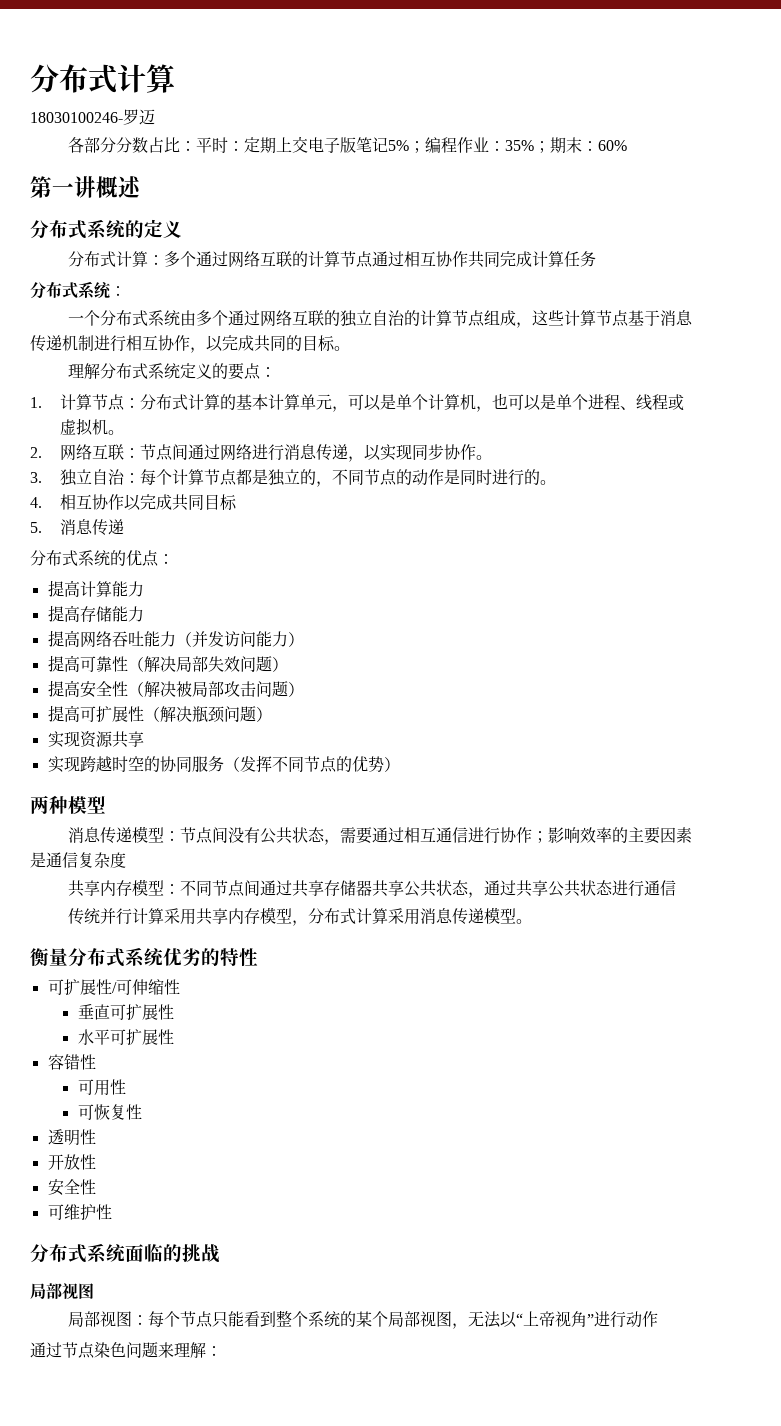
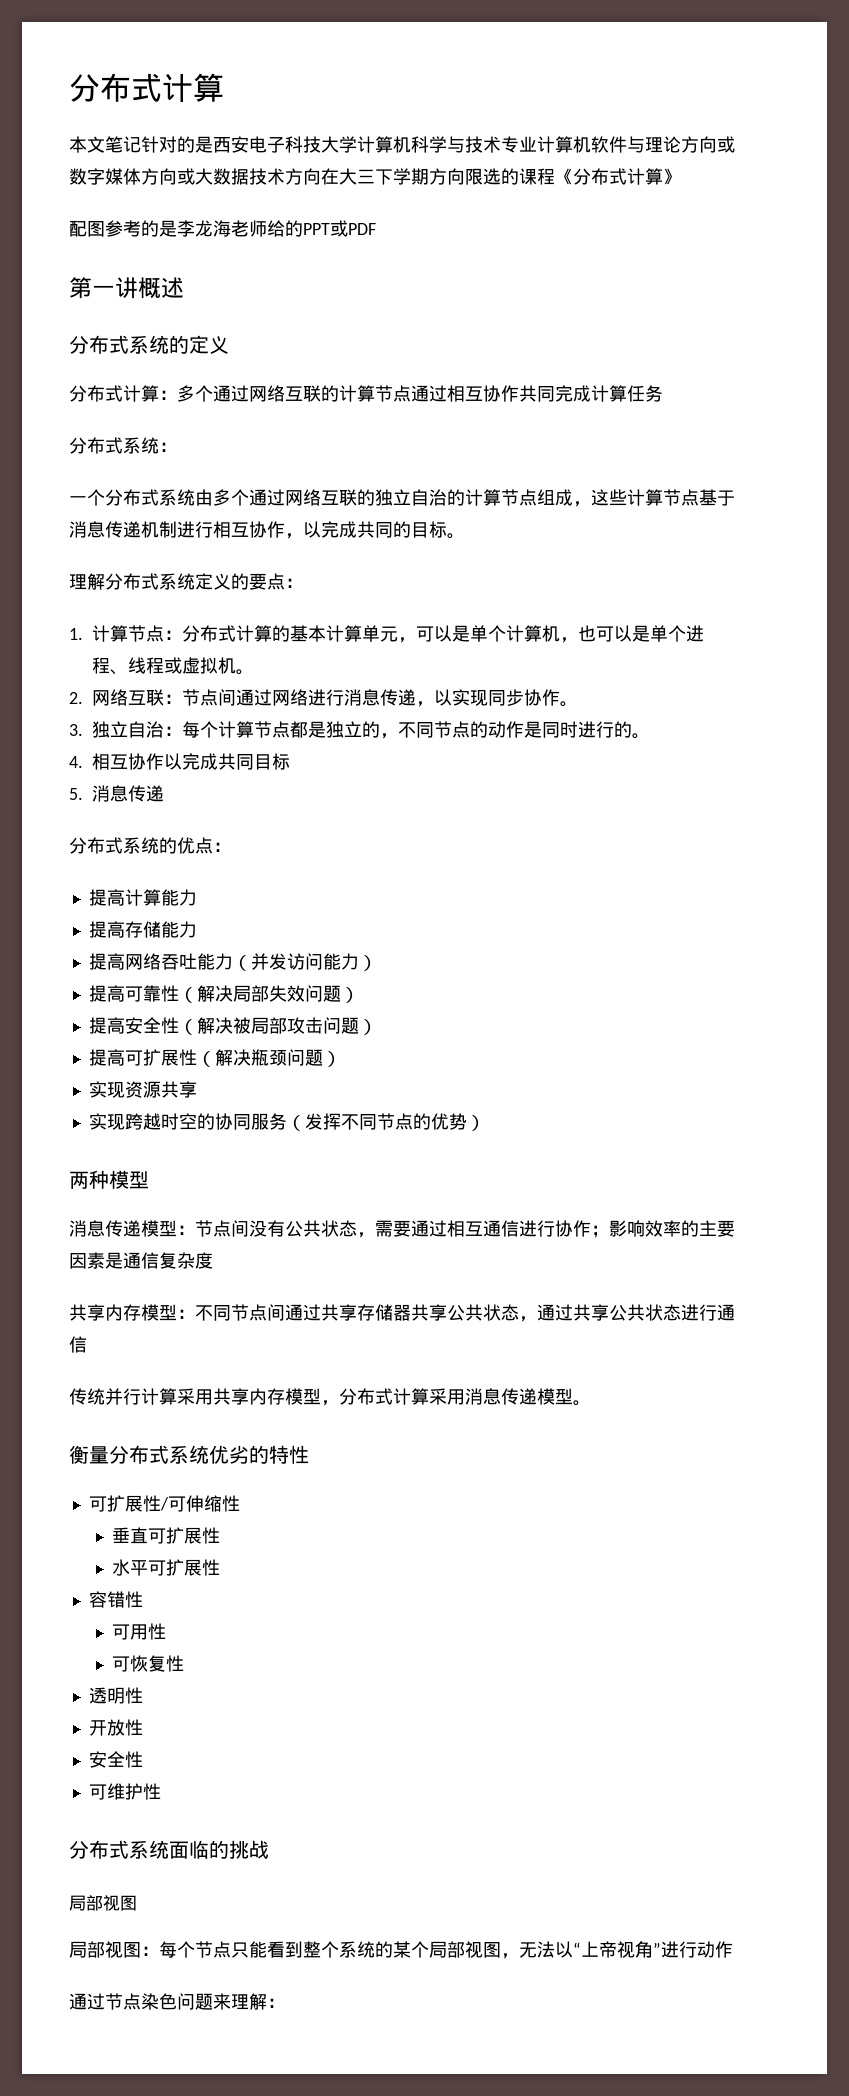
[30,109,155,125] [67,136,627,153] 18030100246-罗迈 // 各部分分数占比：平时：定期上交电子版笔记5%；编程作业：35%；期末：60% -> [69,136,735,153] [69,168,681,185] [69,220,376,237] 本文笔记针对的是西安电子科技大学计算机科学与技术专业计算机软件与理论方向或数字媒体方向或大数据技术方向在大三下学期方向限选的课程《分布式计算》 // 配图参考的是李龙海老师给的PPT或PDF

